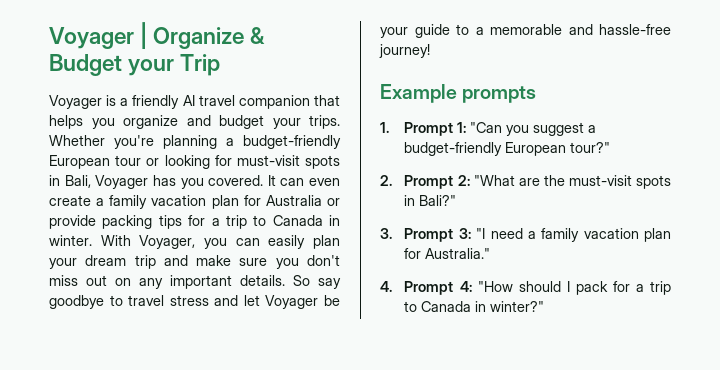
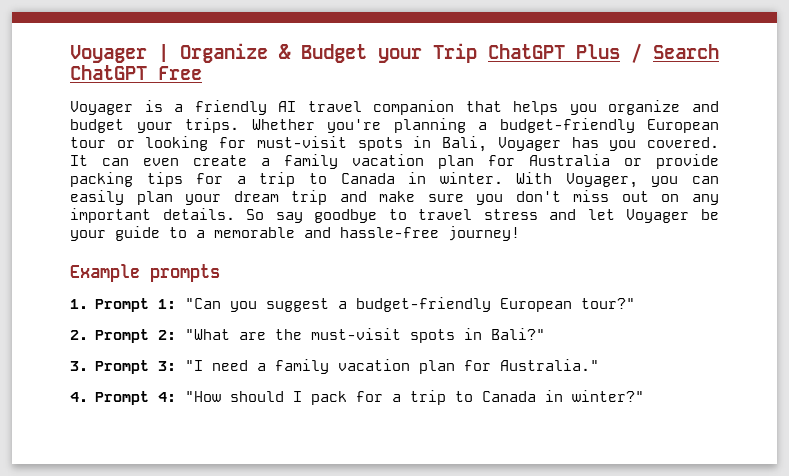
(221, 65) none -> [488,43,719,63] [70,65,202,80] ChatGPT Plus / Search ChatGPT Free

